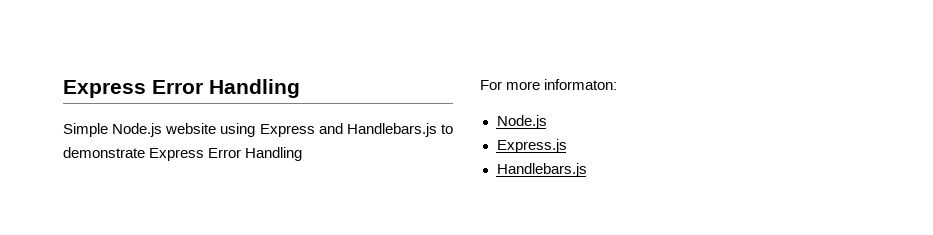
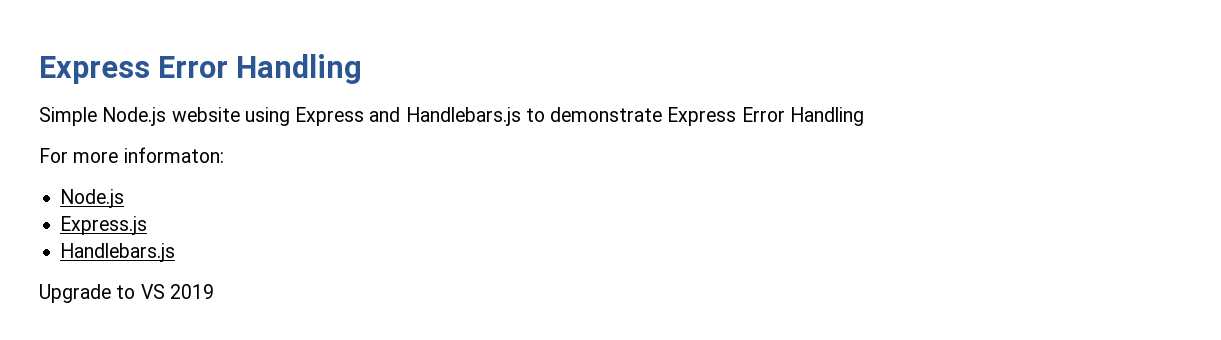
(587, 170) none -> [39,284,214,303] // Upgrade to VS 2019

